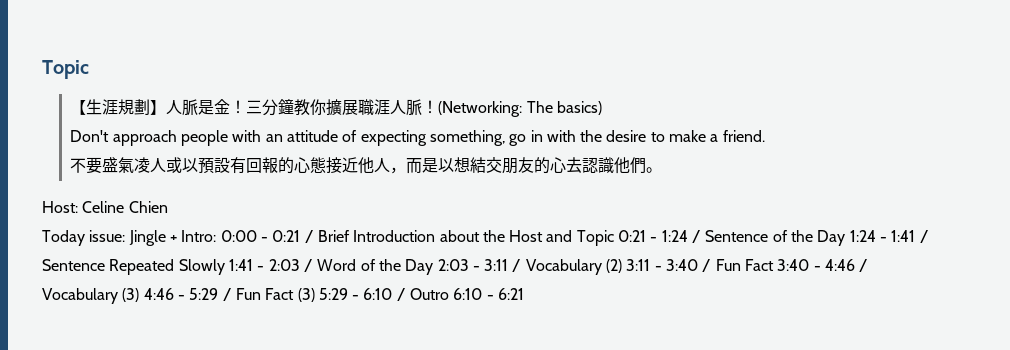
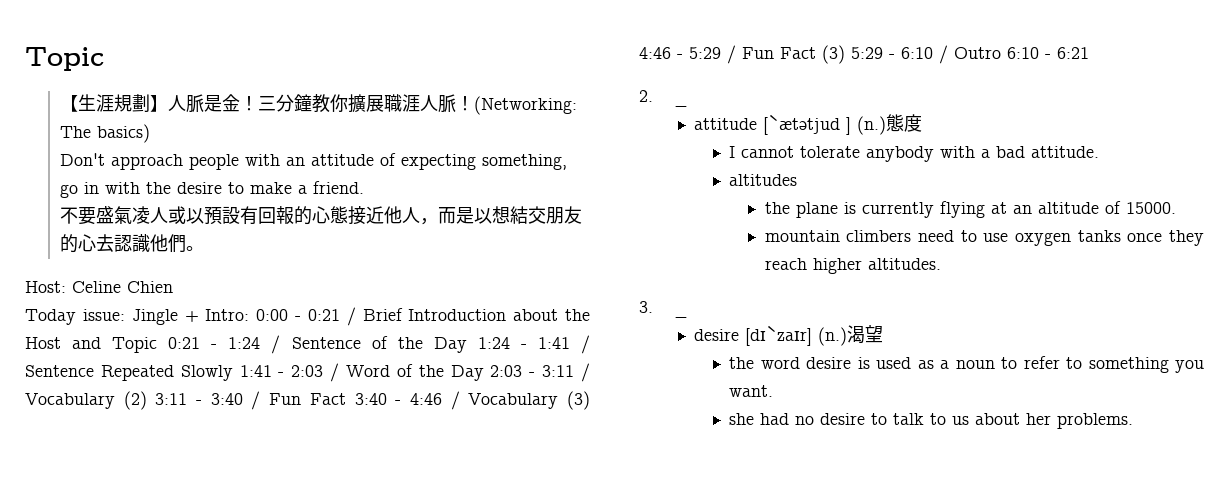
(525, 294) none -> [639,90,653,102] [674,102,689,107] [694,114,923,135] [729,146,1100,162] [729,174,798,186] [764,201,1176,218] [764,230,1204,246] [764,258,941,274] [639,301,653,313] [674,313,689,318] [694,325,884,346] [729,356,1205,373] [729,385,774,397] [729,413,1134,429] // 2. _ // attitude [ˋætətjud ] (n.)態度 // I cannot tolerate anybody with a bad attitude. // altitudes // the plane is currently flying at an altitude of 15000. // mountain climbers need to use oxygen tanks once they reach higher altitudes. // 3. _ // desire [dɪˋzaɪr] (n.)渴望 // the word desire is used as a noun to refer to something you want. // she had no desire to talk to us about her problems.

